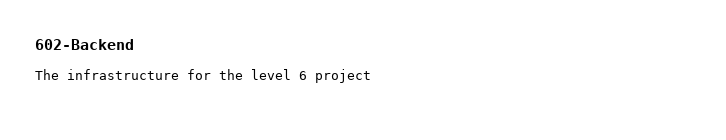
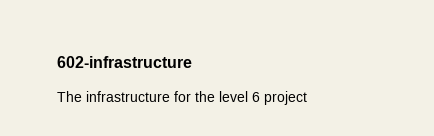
[35,39,134,50] 602-Backend -> [57,56,192,68] 602-infrastructure

